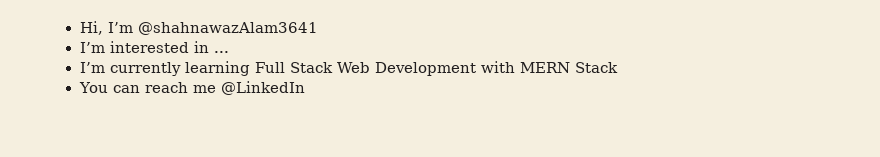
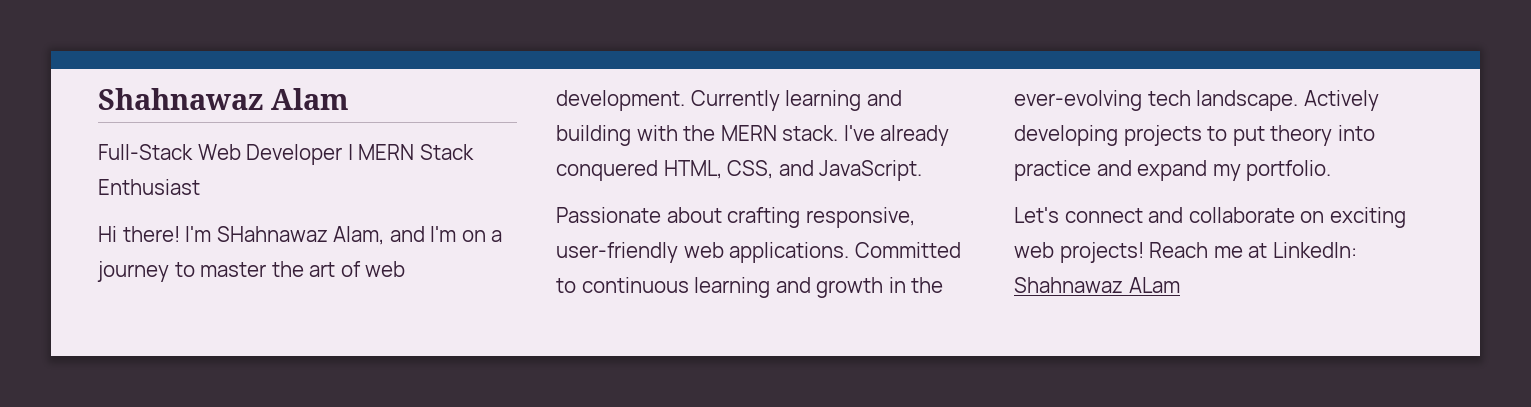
[79,21,318,35] [79,41,229,53] [79,61,619,76] [78,81,306,95] Hi, I’m @shahnawazAlam3641 // I’m interested in ... // I’m currently learning Full Stack Web Development with MERN Stack // You can reach me @LinkedIn -> [98,88,349,110] [98,144,474,165] [98,179,200,195] [98,226,503,245] [97,261,406,282] [556,90,902,111] [556,125,950,146] [556,160,923,181] [556,207,915,228] [556,242,961,263] [556,277,944,298] [1014,90,1379,111] [1014,125,1375,146] [1014,160,1332,181] [1014,207,1406,228] [1014,242,1357,263] [1014,277,1180,293] Shahnawaz Alam // Full-Stack Web Developer | MERN Stack Enthusiast // Hi there! I'm SHahnawaz Alam, and I'm on a journey to master the art of web development. Currently learning and building with the MERN stack. I've already conquered HTML, CSS, and JavaScript. // Passionate about crafting responsive, user-friendly web applications. Committed to continuous learning and growth in the ever-evolving tech landscape. Actively developing projects to put theory into practice and expand my portfolio. // Let's connect and collaborate on exciting web projects! Reach me at LinkedIn: Shahnawaz ALam

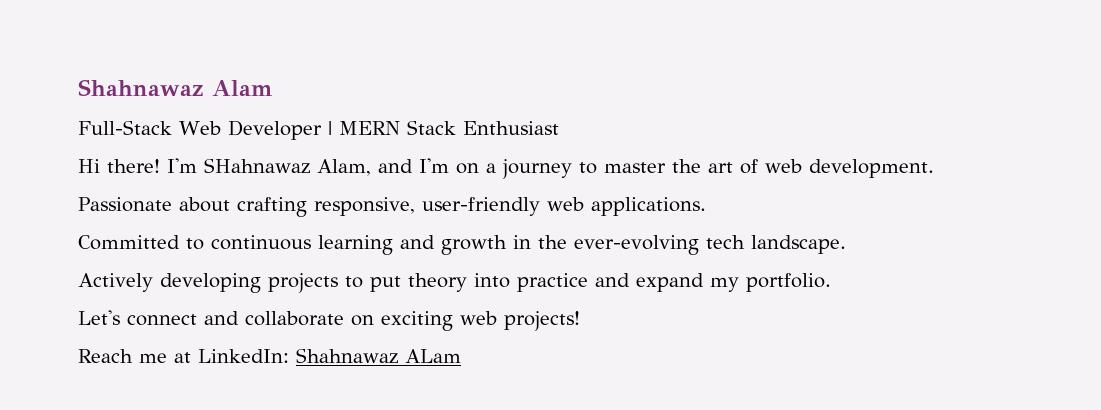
[690,90,902,111] [556,125,950,146] [556,160,923,181] Currently learning and building with the MERN stack. I've already conquered HTML, CSS, and JavaScript. -> (934, 168) none
(850, 252) none -> (706, 206) //
(1299, 100) none -> (846, 244) //
(1144, 252) none -> (580, 321) //

